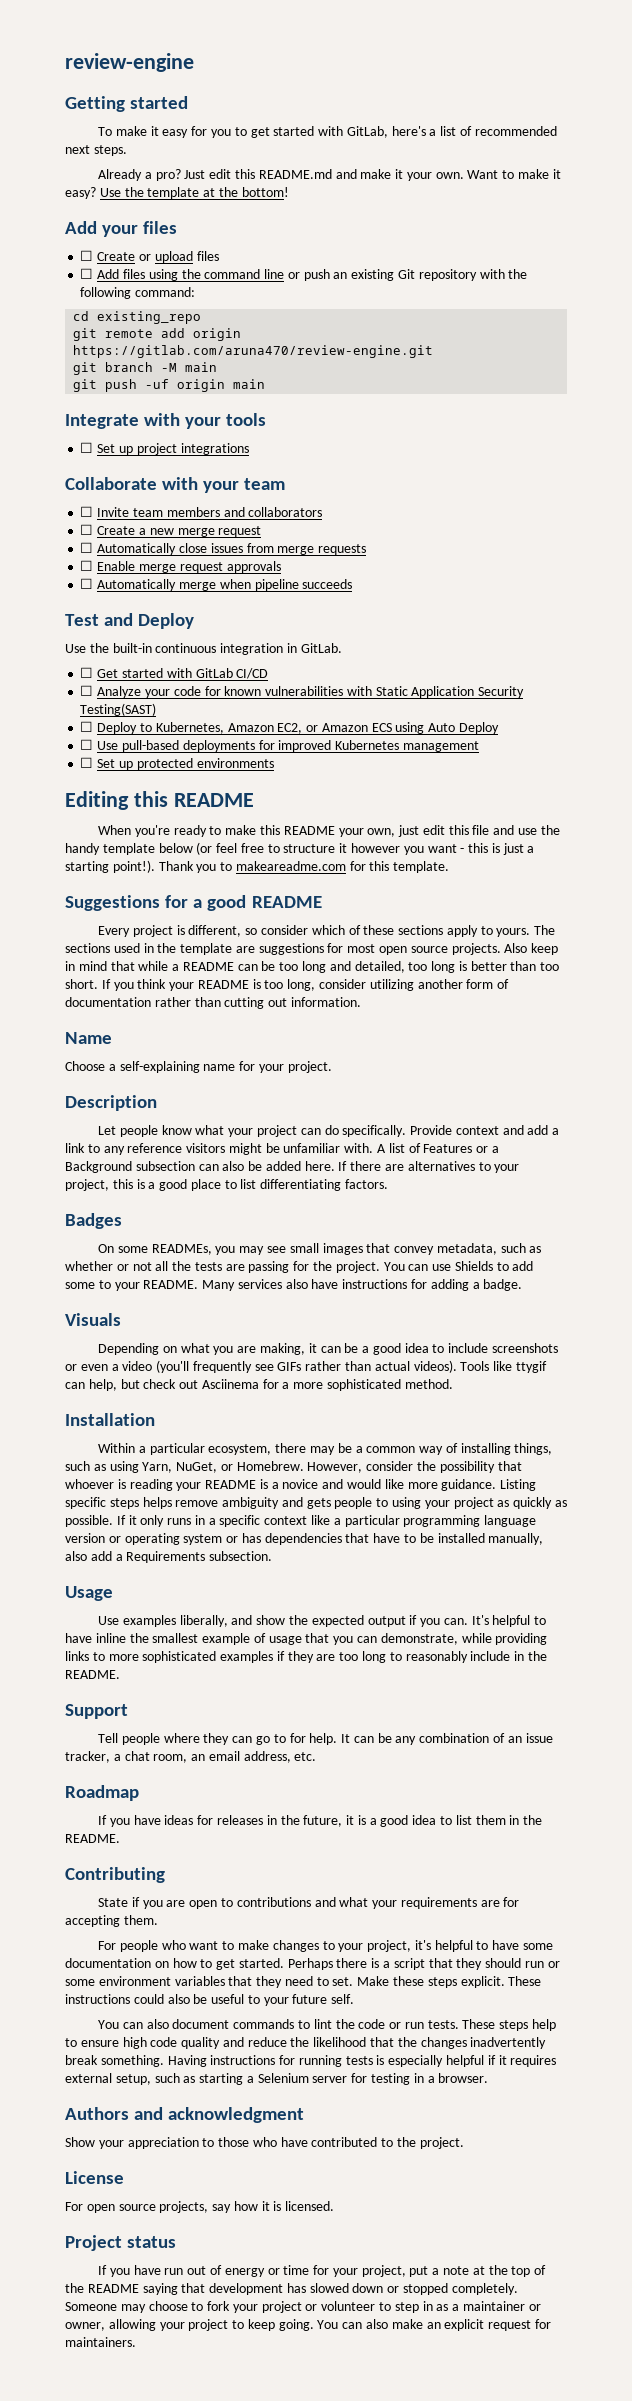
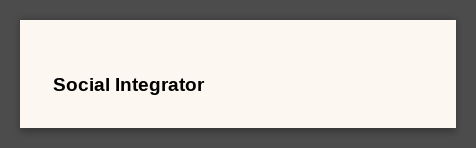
[65,53,194,72] [65,96,189,112] [98,126,557,138] [65,145,127,156] [98,169,561,181] [65,187,289,199] [65,221,178,237] [80,250,219,263] [80,268,528,281] [80,287,196,299] [73,311,202,324] [73,328,242,341] [73,345,434,358] [73,362,218,375] [73,379,266,392] [65,413,267,429] [80,442,249,455] [65,477,286,493] [80,506,323,517] [80,524,262,537] [80,542,367,555] [80,560,281,573] [80,578,353,591] [65,613,195,629] [65,643,342,655] [80,667,269,679] [80,685,525,698] [80,703,157,716] [80,721,499,734] [80,739,479,752] [80,757,274,770] [65,791,254,810] [98,825,560,837] [65,842,535,855] [65,860,450,873] [65,895,322,911] [98,925,556,937] [65,943,559,955] [65,961,560,973] [65,979,510,991] [65,997,361,1009] [65,1032,112,1044] [65,1061,332,1073] [65,1095,157,1111] [98,1125,560,1137] [65,1143,499,1155] [65,1161,520,1173] [65,1179,389,1191] [65,1213,122,1229] [98,1243,542,1255] [65,1261,534,1273] [65,1279,523,1291] [65,1313,121,1326] [98,1343,559,1355] [65,1360,547,1373] [65,1379,453,1391] [65,1413,155,1426] [98,1443,553,1455] [65,1461,522,1473] [65,1479,537,1491] [65,1497,567,1509] [65,1515,537,1527] [65,1533,544,1545] [65,1551,273,1563] [65,1586,113,1601] [98,1615,547,1627] [65,1633,548,1645] [65,1651,547,1663] [65,1670,120,1679] [65,1704,128,1719] [98,1733,553,1745] [65,1751,317,1763] [65,1785,139,1801] [98,1815,543,1827] [65,1834,120,1843] [65,1867,165,1883] [98,1897,520,1909] [65,1915,158,1927] [98,1940,554,1952] [65,1958,560,1970] [65,1976,542,1988] [65,1994,355,2006] [98,2019,557,2031] [65,2037,547,2049] [65,2055,557,2067] [65,2073,489,2085] [65,2107,305,2123] [65,2137,464,2149] [65,2171,124,2184] [65,2201,335,2213] [65,2235,177,2251] [98,2265,547,2277] [65,2283,518,2295] [65,2301,541,2313] [65,2319,551,2331] [65,2337,136,2347] review-engine // Getting started // To make it easy for you to get started with GitLab, here's a list of recommended next steps. // Already a pro? Just edit this README.md and make it your own. Want to make it easy? Use the template at the bottom! // Add your files // ☐ Create or upload files // ☐ Add files using the command line or push an existing Git repository with the following command: // cd existing_repo // git remote add origin https://gitlab.com/aruna470/review-engine.git // git branch -M main // git push -uf origin main // Integrate with your tools // ☐ Set up project integrations // Collaborate with your team // ☐ Invite team members and collaborators // ☐ Create a new merge request // ☐ Automatically close issues from merge requests // ☐ Enable merge request approvals // ☐ Automatically merge when pipeline succeeds // Test and Deploy // Use the built-in continuous integration in GitLab. // ☐ Get started with GitLab CI/CD // ☐ Analyze your code for known vulnerabilities with Static Application Security Testing(SAST) // ☐ Deploy to Kubernetes, Amazon EC2, or Amazon ECS using Auto Deploy // ☐ Use pull-based deployments for improved Kubernetes management // ☐ Set up protected environments // Editing this README // When you're ready to make this README your own, just edit this file and use the handy template below (or feel free to structure it however you want - this is just a starting point!). Thank you to makeareadme.com for this template. // Suggestions for a good README // Every project is different, so consider which of these sections apply to yours. The sections used in the template are suggestions for most open source projects. Also keep in mind that while a README can be too long and detailed, too long is better than too short. If you think your README is too long, consider utilizing another form of documentation rather than cutting out information. // Name // Choose a self-explaining name for your project. // Description // Let people know what your project can do specifically. Provide context and add a link to any reference visitors might be unfamiliar with. A list of Features or a Background subsection can also be added here. If there are alternatives to your project, this is a good place to list differentiating factors. // Badges // On some READMEs, you may see small images that convey metadata, such as whether or not all the tests are passing for the project. You can use Shields to add some to your README. Many services also have instructions for adding a badge. // Visuals // Depending on what you are making, it can be a good idea to include screenshots or even a video (you'll frequently see GIFs rather than actual videos). Tools like ttygif can help, but check out Asciinema for a more sophisticated method. // Installation // Within a particular ecosystem, there may be a common way of installing things, such as using Yarn, NuGet, or Homebrew. However, consider the possibility that whoever is reading your README is a novice and would like more guidance. Listing specific steps helps remove ambiguity and gets people to using your project as quickly as possible. If it only runs in a specific context like a particular programming language version or operating system or has dependencies that have to be installed manually, also add a Requirements subsection. // Usage // Use examples liberally, and show the expected output if you can. It's helpful to have inline the smallest example of usage that you can demonstrate, while providing links to more sophisticated examples if they are too long to reasonably include in the README. // Support // Tell people where they can go to for help. It can be any combination of an issue tracker, a chat room, an email address, etc. // Roadmap // If you have ideas for releases in the future, it is a good idea to list them in the README. // Contributing // State if you are open to contributions and what your requirements are for accepting them. // For people who want to make changes to your project, it's helpful to have some documentation on how to get started. Perhaps there is a script that they should run or some environment variables that they need to set. Make these steps explicit. These instructions could also be useful to your future self. // You can also document commands to lint the code or run tests. These steps help to ensure high code quality and reduce the likelihood that the changes inadvertently break something. Having instructions for running tests is especially helpful if it requires external setup, such as starting a Selenium server for testing in a browser. // Authors and acknowledgment // Show your appreciation to those who have contributed to the project. // License // For open source projects, say how it is licensed. // Project status // If you have run out of energy or time for your project, put a note at the top of the README saying that development has slowed down or stopped completely. Someone may choose to fork your project or volunteer to step in as a maintainer or owner, allowing your project to keep going. You can also make an explicit request for maintainers. -> [53,78,206,95] Social Integrator

